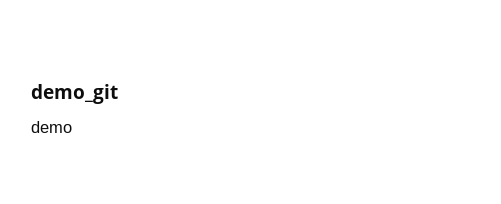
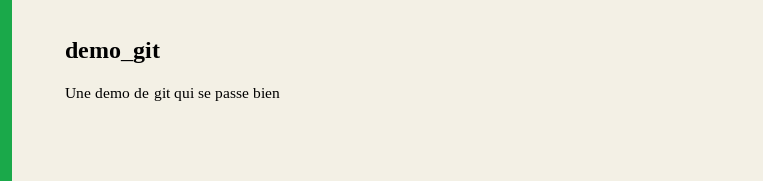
[31,121,72,133] demo -> [65,88,281,101] Une demo de git qui se passe bien

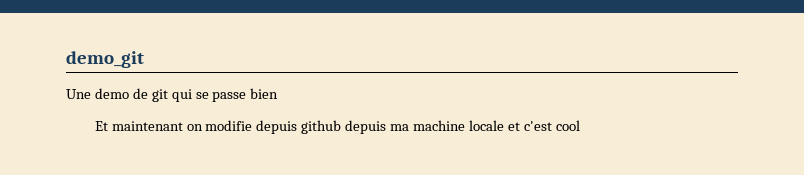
(281, 93) none -> [94,120,580,134] // Et maintenant on modifie depuis github depuis ma machine locale et c'est cool

